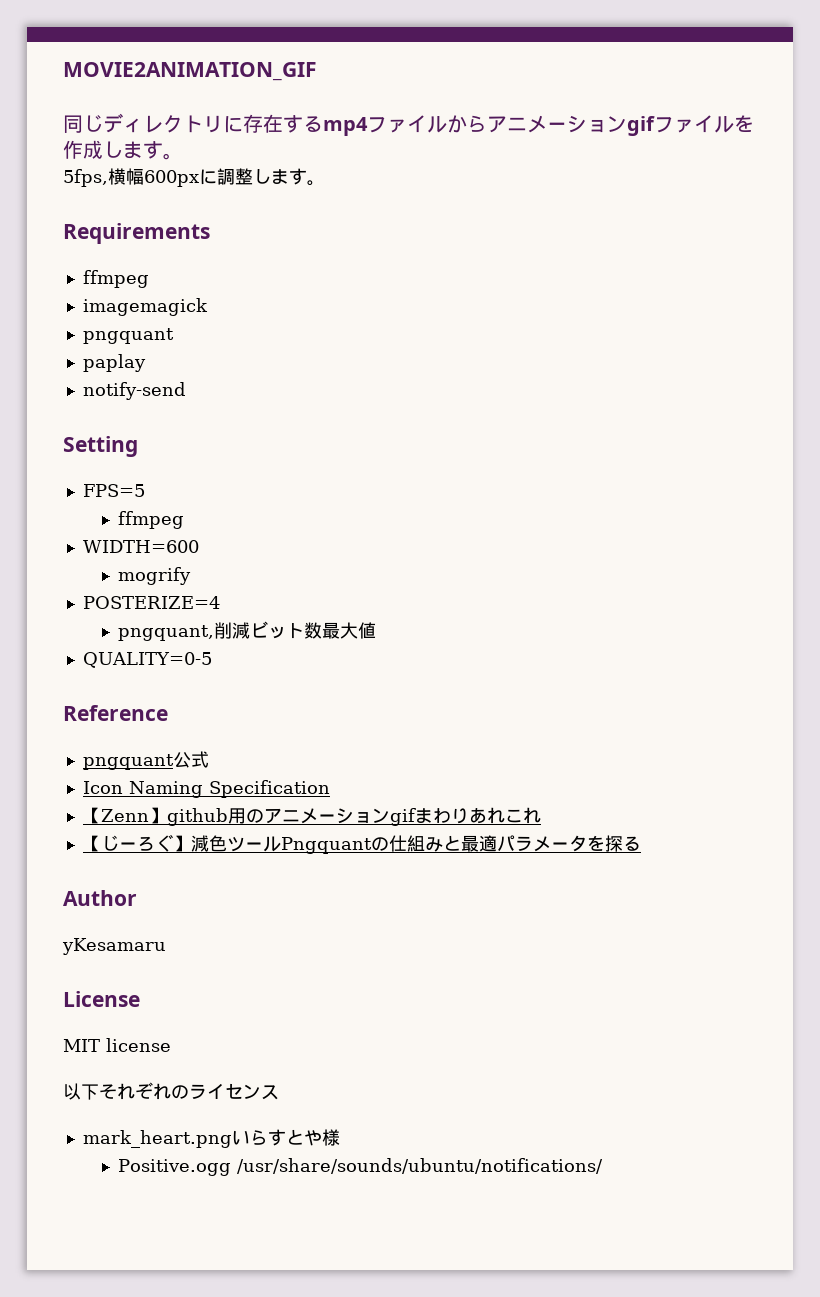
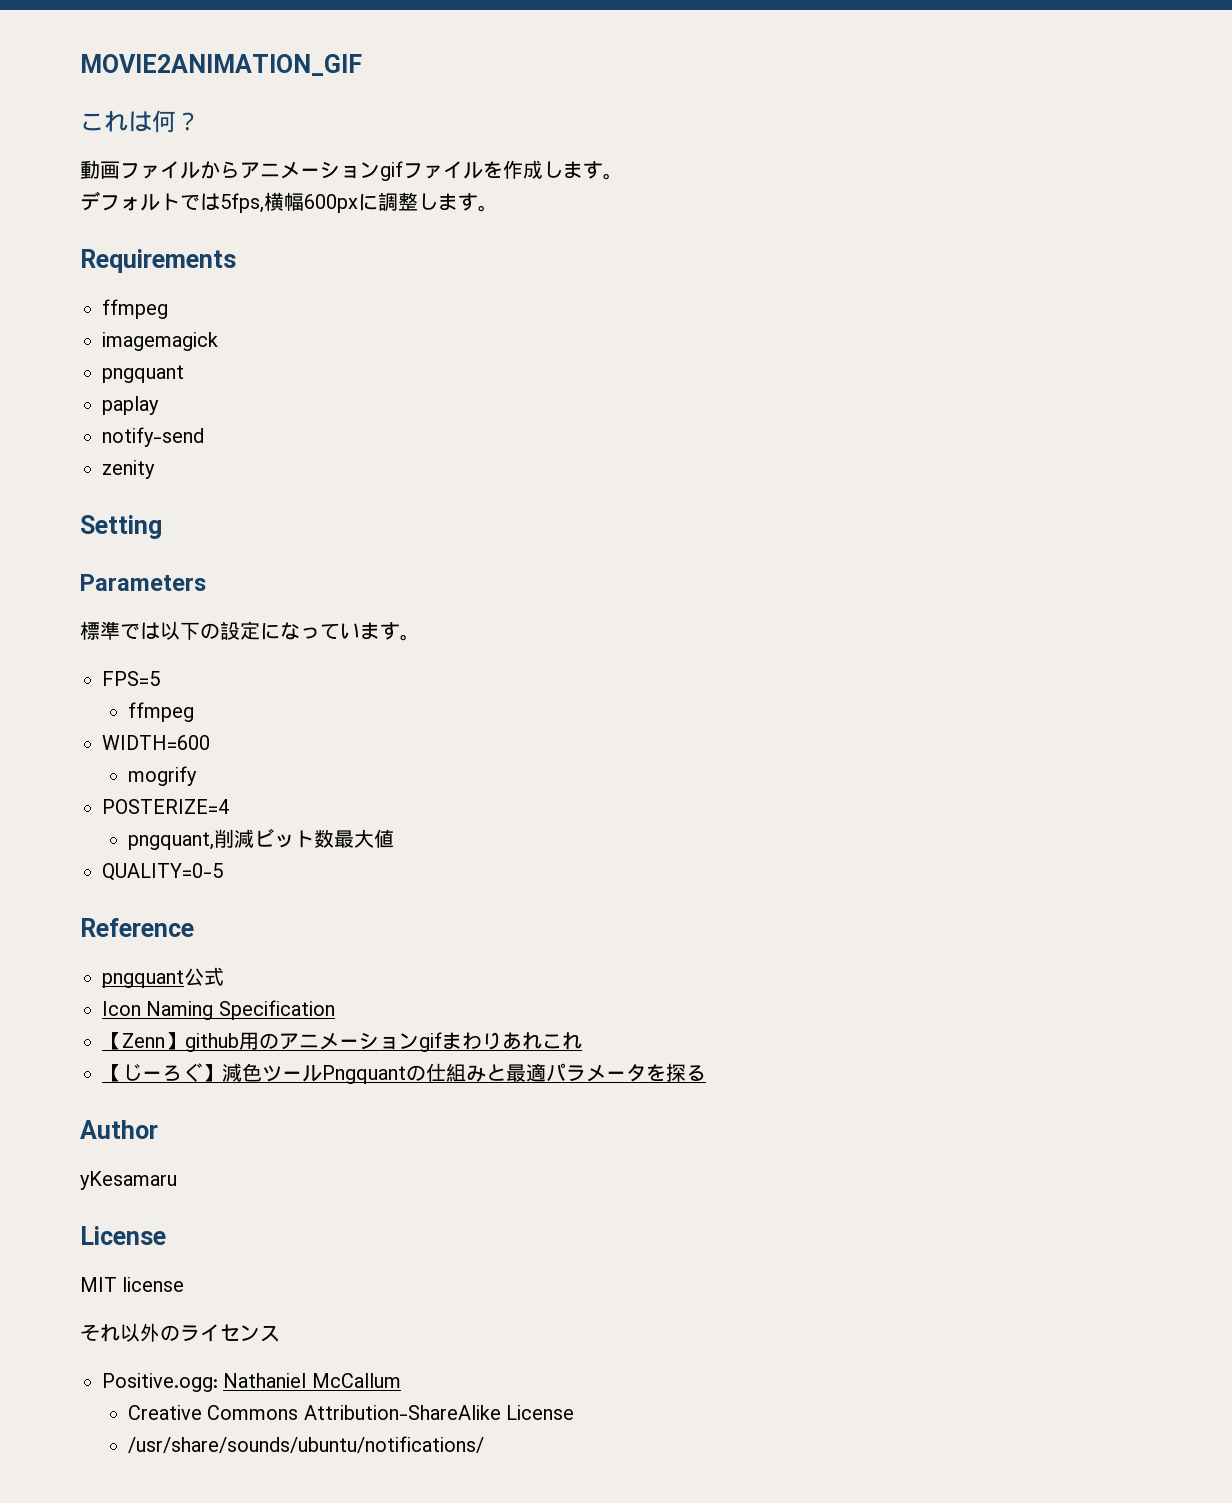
[63,113,368,136] 同じディレクトリに存在するmp4 -> [80,110,200,133] [80,160,120,179] これは何？ // 動画
(183, 156) none -> [80,191,220,211] デフォルトでは
(186, 391) none -> [102,460,155,479] // zenity
(138, 446) none -> [80,574,206,591] [80,621,420,641] // Parameters // 標準では以下の設定になっています。
[63,1082,171,1100] 以下それぞれ -> [80,1323,160,1342] それ以外
[82,1129,340,1148] [118,1159,232,1176] mark_heart.pngいらすとや様 // Positive.ogg -> [102,1373,401,1392] [127,1405,574,1420] Positive.ogg: Nathaniel McCallum // Creative Commons Attribution-ShareAlike License //

